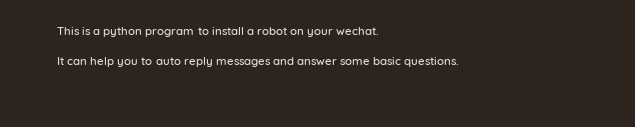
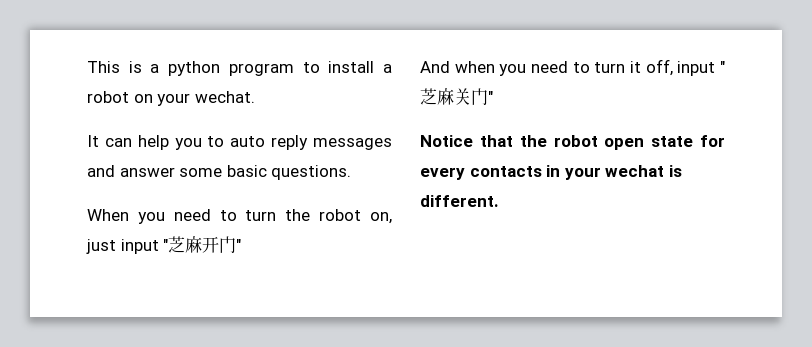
(460, 62) none -> [87,209,392,224] [86,236,242,254] [420,59,725,76] [420,88,493,105] [420,135,725,150] [420,165,682,180] [420,195,499,207] // When you need to turn the robot on, just input "芝麻开门" // And when you need to turn it off, input "芝麻关门" // Notice that the robot open state for every contacts in your wechat is different.

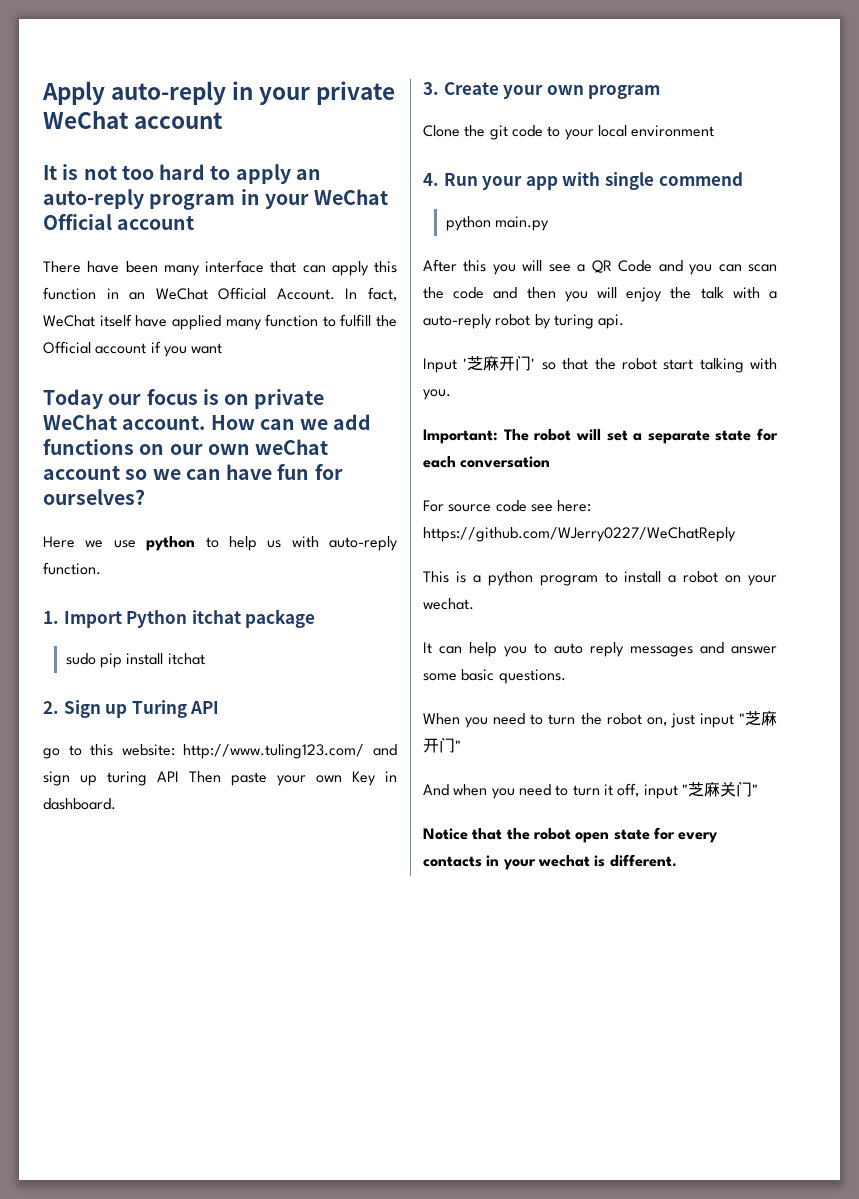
(87, 67) none -> [42,81,396,105] [43,110,224,129] [43,164,321,184] [43,189,389,210] [43,214,195,230] [43,260,397,276] [43,287,397,301] [43,314,397,330] [43,341,223,357] [43,389,325,409] [43,414,372,430] [43,439,329,455] [43,464,343,480] [43,489,145,505] [43,536,398,551] [43,562,101,575] [43,609,316,628] [65,653,205,668] [43,700,220,718] [43,744,397,759] [43,771,397,786] [43,798,116,810] [423,82,661,99] [423,125,715,140] [423,172,743,190] [445,216,549,231] [423,259,777,275] [423,287,777,302] [423,314,625,329] [423,355,777,373] [423,389,451,400] [423,428,778,444] [423,456,551,468] [423,500,592,512] [423,527,736,542] Apply auto-reply in your private WeChat account // It is not too hard to apply an auto-reply program in your WeChat Official account // There have been many interface that can apply this function in an WeChat Official Account. In fact, WeChat itself have applied many function to fulfill the Official account if you want // Today our focus is on private WeChat account. How can we add functions on our own weChat account so we can have fun for ourselves? // Here we use python to help us with auto-reply function. // 1. Import Python itchat package // sudo pip install itchat // 2. Sign up Turing API // go to this website: http://www.tuling123.com/ and sign up turing API Then paste your own Key in dashboard. // 3. Create your own program // Clone the git code to your local environment // 4. Run your app with single commend // python main.py // After this you will see a QR Code and you can scan the code and then you will enjoy the talk with a auto-reply robot by turing api. // Input '芝麻开门' so that the robot start talking with you. // Important: The robot will set a separate state for each conversation // For source code see here: https://github.com/WJerry0227/WeChatReply //

